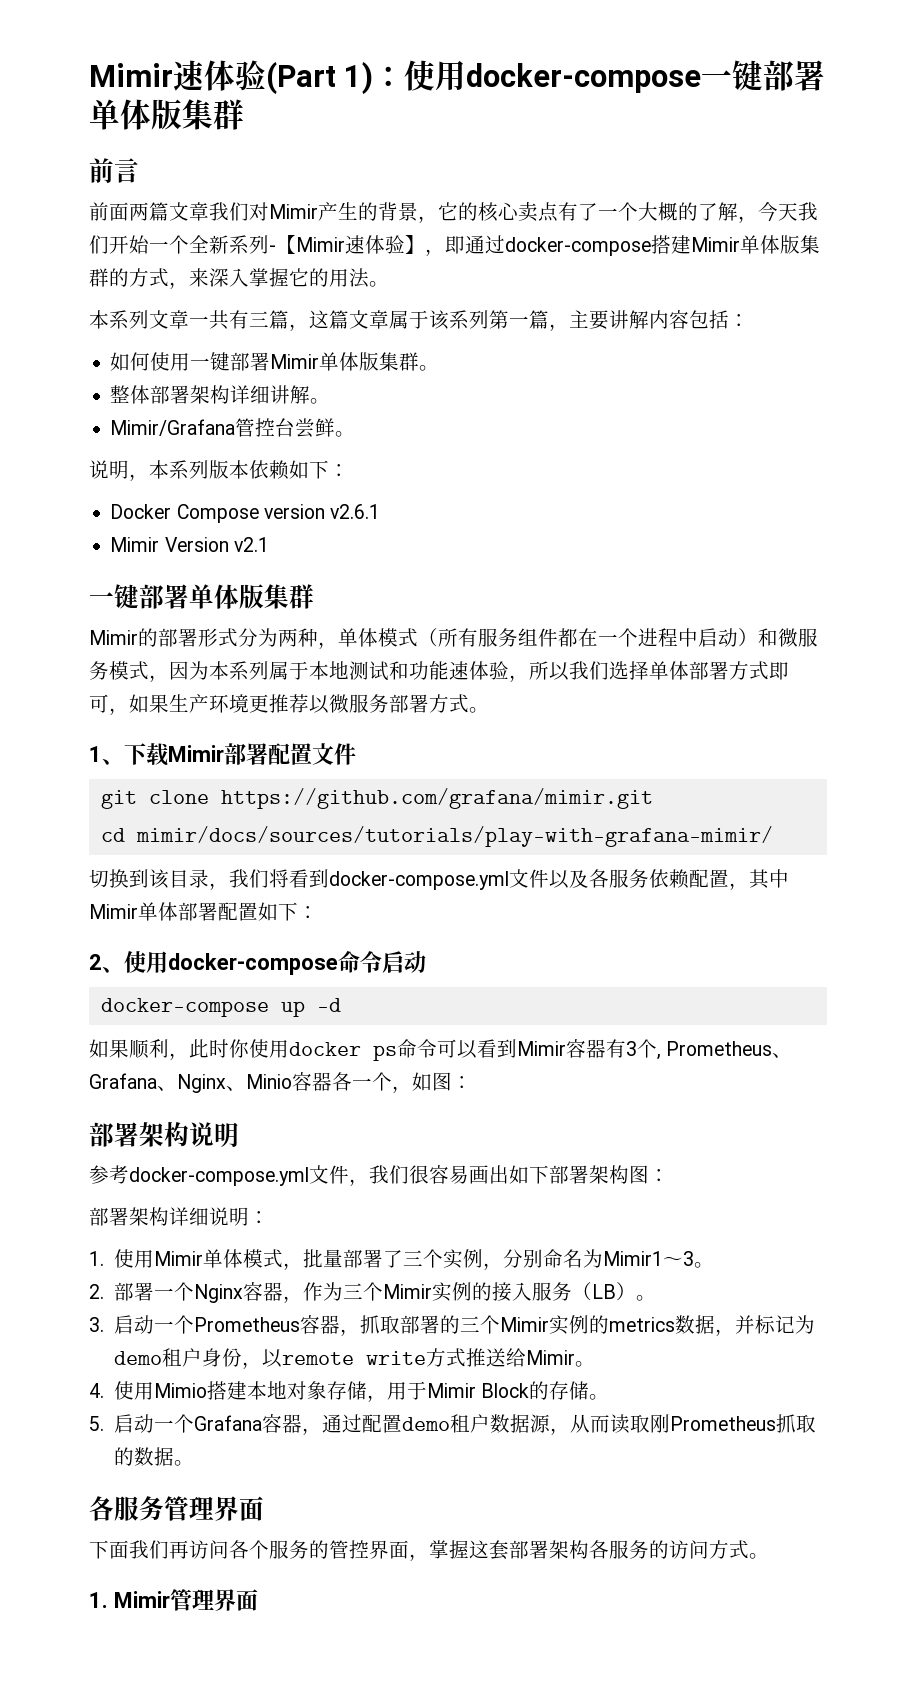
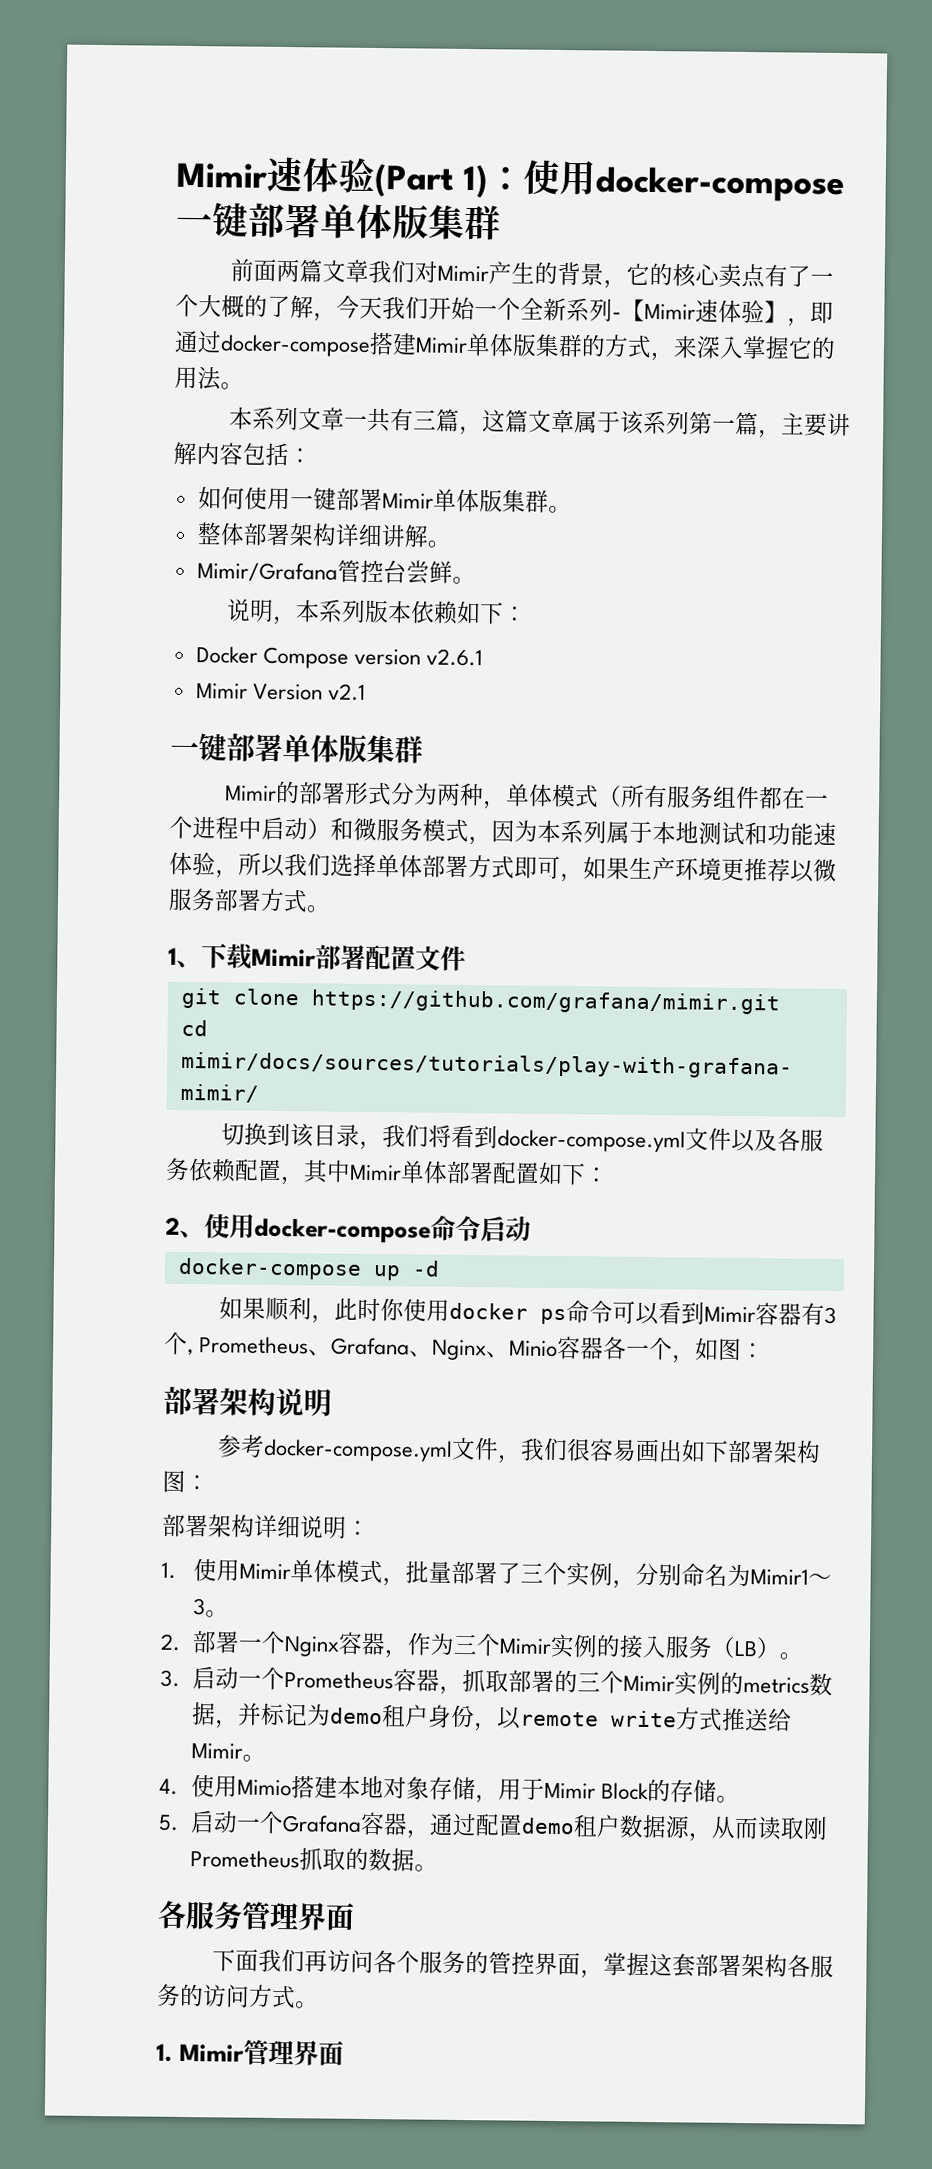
[89,158,139,183] // 前言 -> (501, 222) none

